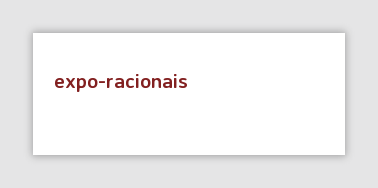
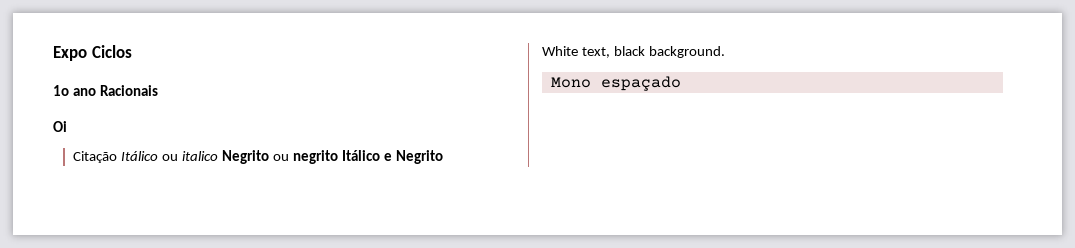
[54,74,188,92] expo-racionais -> [53,45,132,61] [53,85,159,96] [53,121,67,132] [73,150,443,164] [542,46,725,58] [550,76,681,91] Expo Ciclos // 1o ano Racionais // Oi // Citação Itálico ou italico Negrito ou negrito Itálico e Negrito // White text, black background. // Mono espaçado

